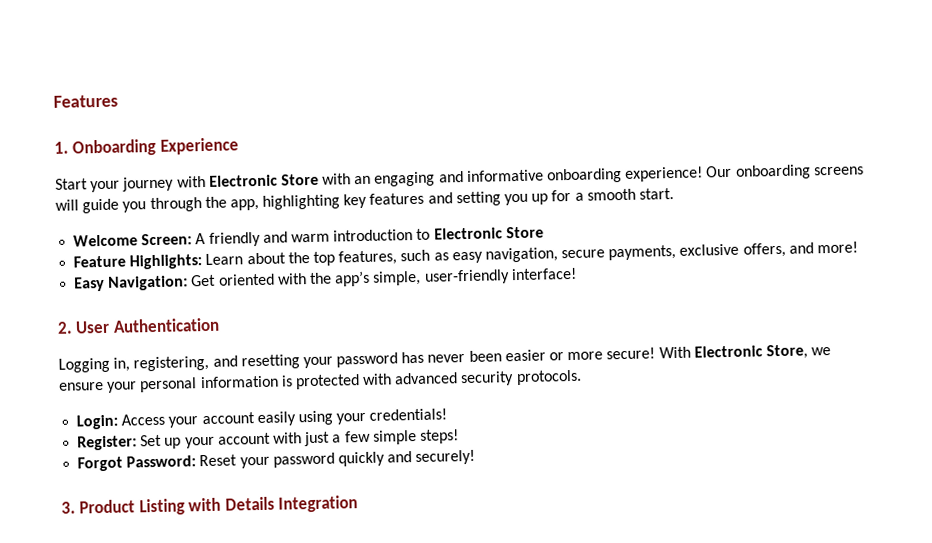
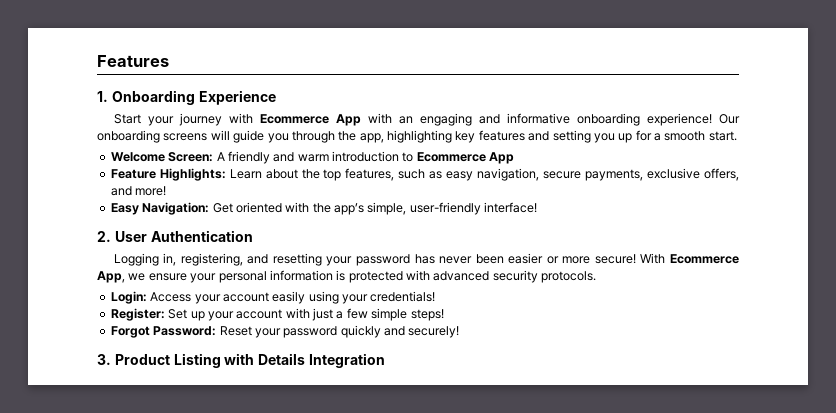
[208,173,319,187] Electronic Store -> [259,114,361,126] Ecommerce App
[433,226,544,240] Electronic Store -> [416,152,515,164] Ecommerce App
[693,344,808,360] Electronic Store, -> [670,254,739,264] [97,271,125,283] Ecommerce App,

